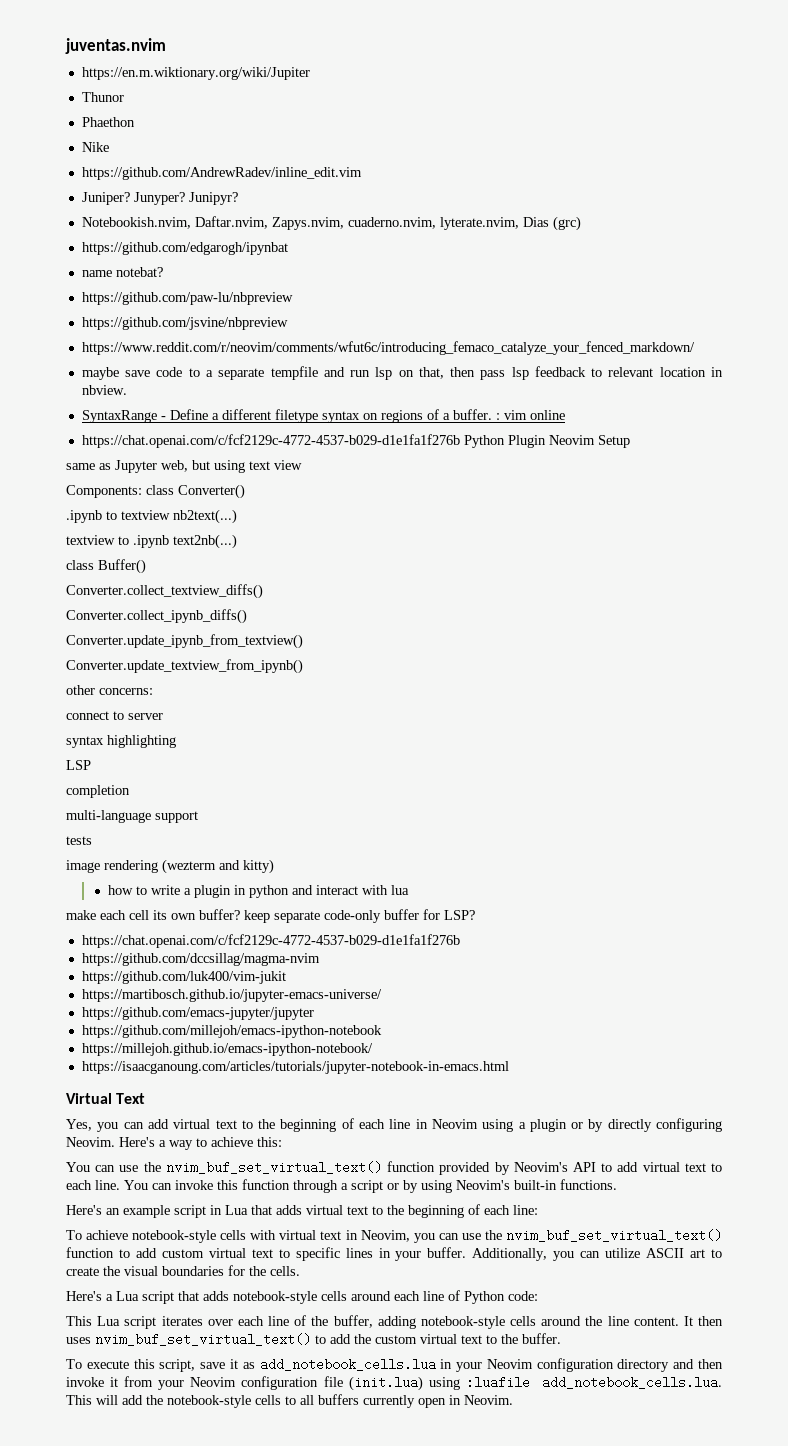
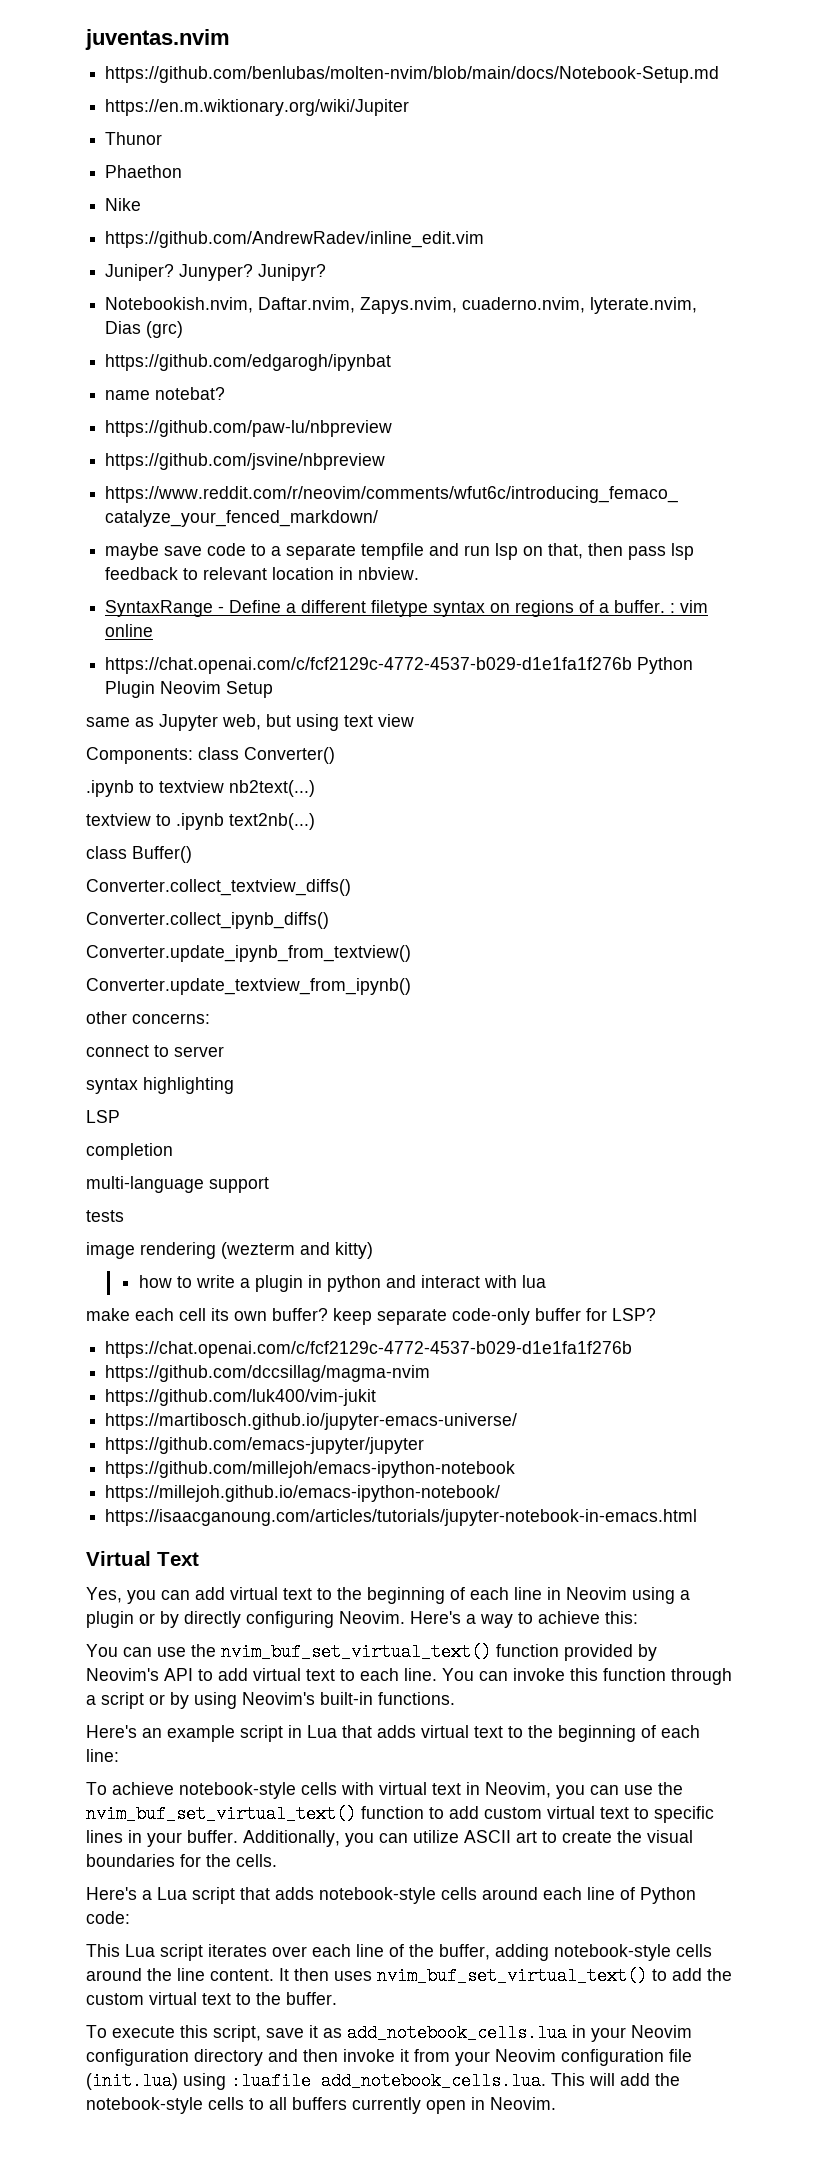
(166, 46) none -> [105,66,720,83] // https://github.com/benlubas/molten-nvim/blob/main/docs/Notebook-Setup.md

